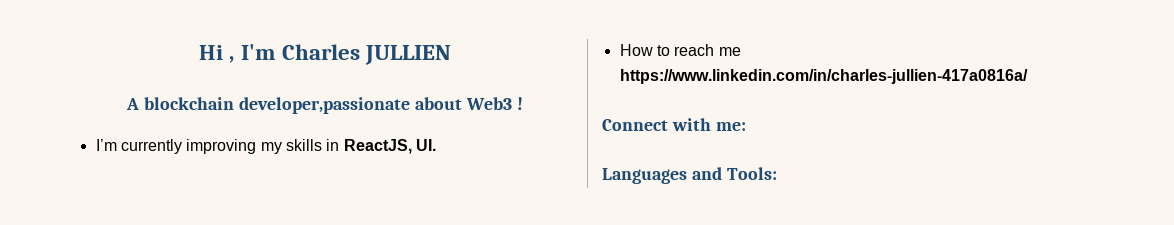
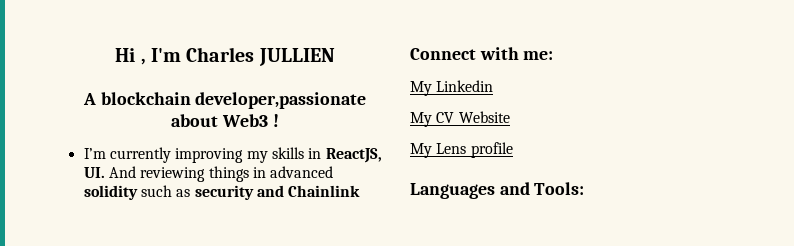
[619,44,741,56] [619,69,1028,84] [602,118,746,131] // How to reach me https://www.linkedin.com/in/charles-jullien-417a0816a/ // Connect with me: -> [108,166,334,182] [83,185,361,200] [410,47,554,60] [410,80,494,96] [410,111,510,127] [410,142,513,158] And reviewing things in advanced solidity such as security and Chainlink // Connect with me: // My Linkedin // My CV Website // My Lens profile

